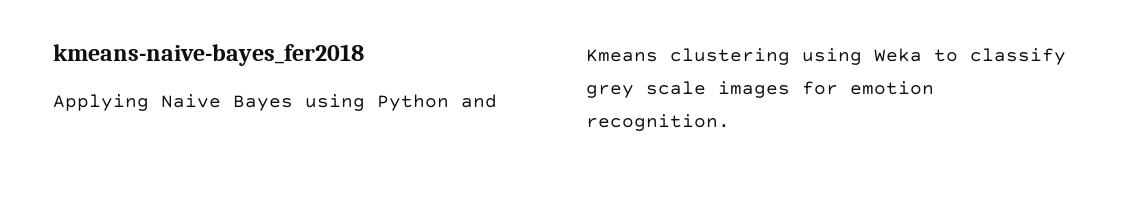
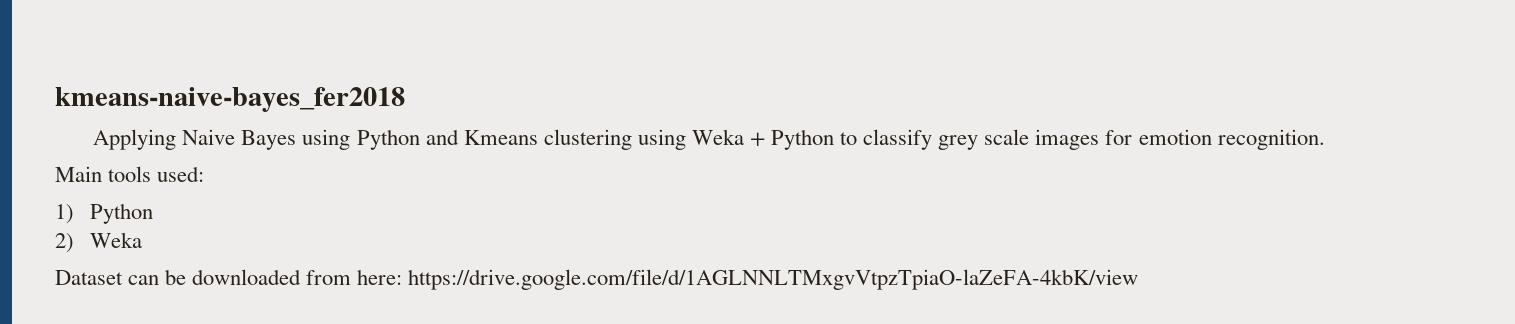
(922, 55) none -> [749,129,835,150] + Python
(730, 122) none -> [55,166,205,182] [55,203,153,224] [55,232,142,253] [55,269,1139,290] // Main tools used: // 1) Python // 2) Weka // Dataset can be downloaded from here: https://drive.google.com/file/d/1AGLNNLTMxgvVtpzTpiaO-laZeFA-4kbK/view

